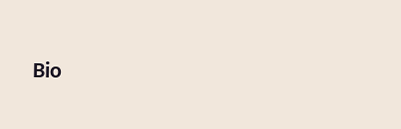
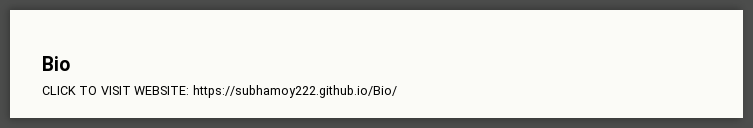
(63, 69) none -> [42,85,397,98] // CLICK TO VISIT WEBSITE: https://subhamoy222.github.io/Bio/

